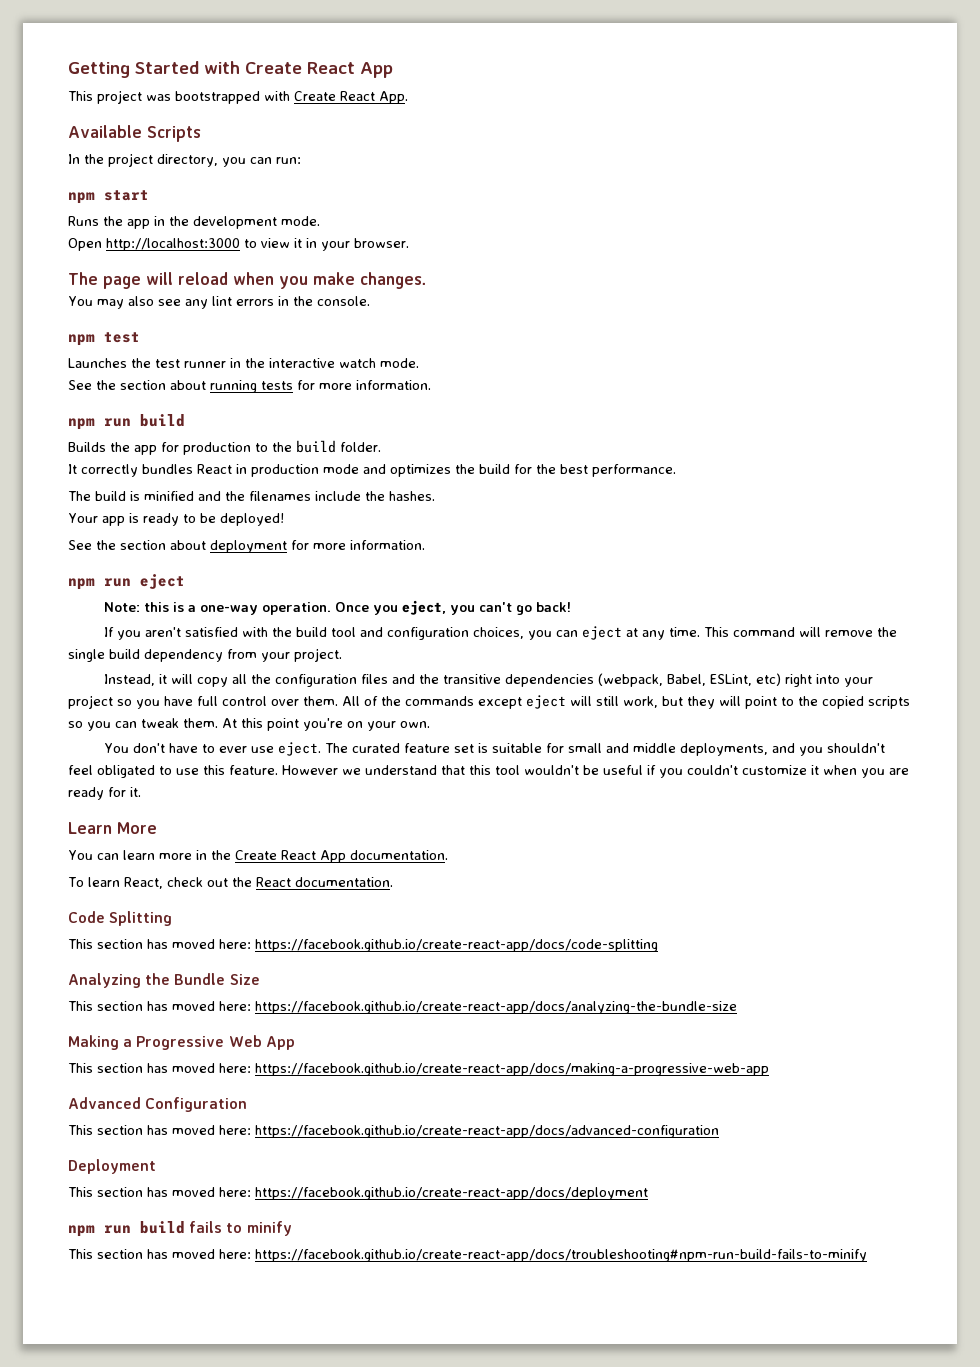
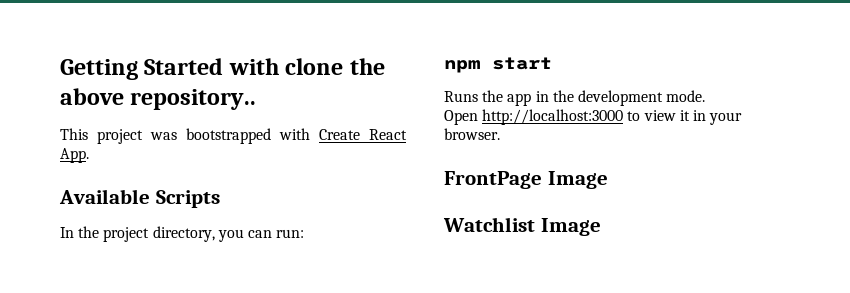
[245,62,393,78] Create React App -> [285,58,385,75] [60,88,257,110] clone the above repository..
[68,272,427,289] [68,296,370,309] [68,332,140,346] [68,358,419,368] [68,380,431,393] [68,414,185,430] [68,440,381,455] [68,464,676,477] [68,491,435,501] [68,513,284,526] [68,540,425,553] [68,574,185,590] [104,600,572,615] [104,626,898,640] [68,648,342,662] [104,673,874,687] [68,695,910,709] [68,718,430,731] [104,742,886,756] [68,765,909,778] [68,787,141,800] [68,822,157,834] [68,850,448,863] [68,877,393,889] [68,911,173,926] [68,939,658,952] [68,973,260,988] [68,1001,737,1014] [68,1035,295,1050] [68,1063,769,1076] [68,1097,248,1112] [68,1125,719,1138] [68,1159,156,1174] [68,1187,648,1200] [68,1221,292,1237] [68,1249,867,1262] The page will reload when you make changes. // You may also see any lint errors in the console. // npm test // Launches the test runner in the interactive watch mode. // See the section about running tests for more information. // npm run build // Builds the app for production to the build folder. // It correctly bundles React in production mode and optimizes the build for the best performance. // The build is minified and the filenames include the hashes. // Your app is ready to be deployed! // See the section about deployment for more information. // npm run eject // Note: this is a one-way operation. Once you eject, you can't go back! // If you aren't satisfied with the build tool and configuration choices, you can eject at any time. This command will remove the single build dependency from your project. // Instead, it will copy all the configuration files and the transitive dependencies (webpack, Babel, ESLint, etc) right into your project so you have full control over them. All of the commands except eject will still work, but they will point to the copied scripts so you can tweak them. At this point you're on your own. // You don't have to ever use eject. The curated feature set is suitable for small and middle deployments, and you shouldn't feel obligated to use this feature. However we understand that this tool wouldn't be useful if you couldn't customize it when you are ready for it. // Learn More // You can learn more in the Create React App documentation. // To learn React, check out the React documentation. // Code Splitting // This section has moved here: https://facebook.github.io/create-react-app/docs/code-splitting // Analyzing the Bundle Size // This section has moved here: https://facebook.github.io/create-react-app/docs/analyzing-the-bundle-size // Making a Progressive Web App // This section has moved here: https://facebook.github.io/create-react-app/docs/making-a-progressive-web-app // Advanced Configuration // This section has moved here: https://facebook.github.io/create-react-app/docs/advanced-configuration // Deployment // This section has moved here: https://facebook.github.io/create-react-app/docs/deployment // npm run build fails to minify // This section has moved here: https://facebook.github.io/create-react-app/docs/troubleshooting#npm-run-build-fails-to-minify -> [444,171,608,189] [443,217,601,236] FrontPage Image // Watchlist Image

